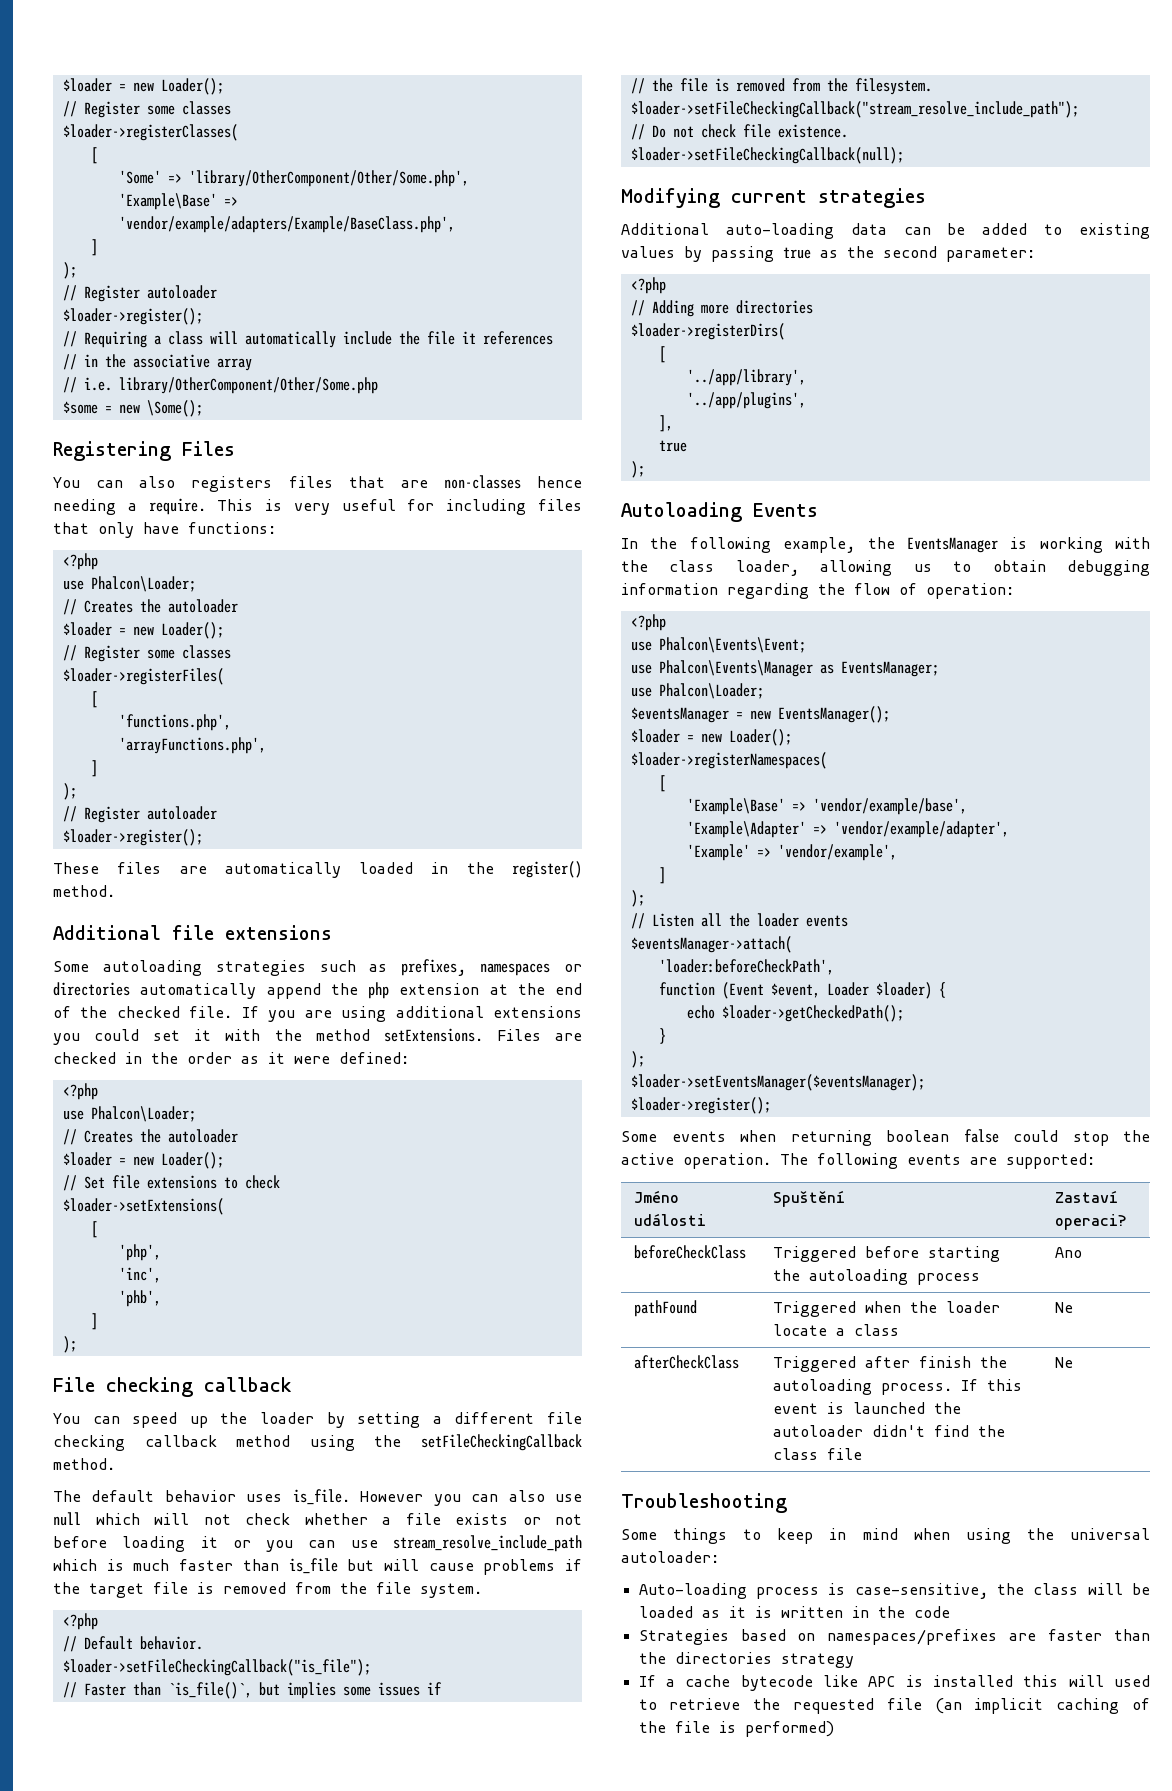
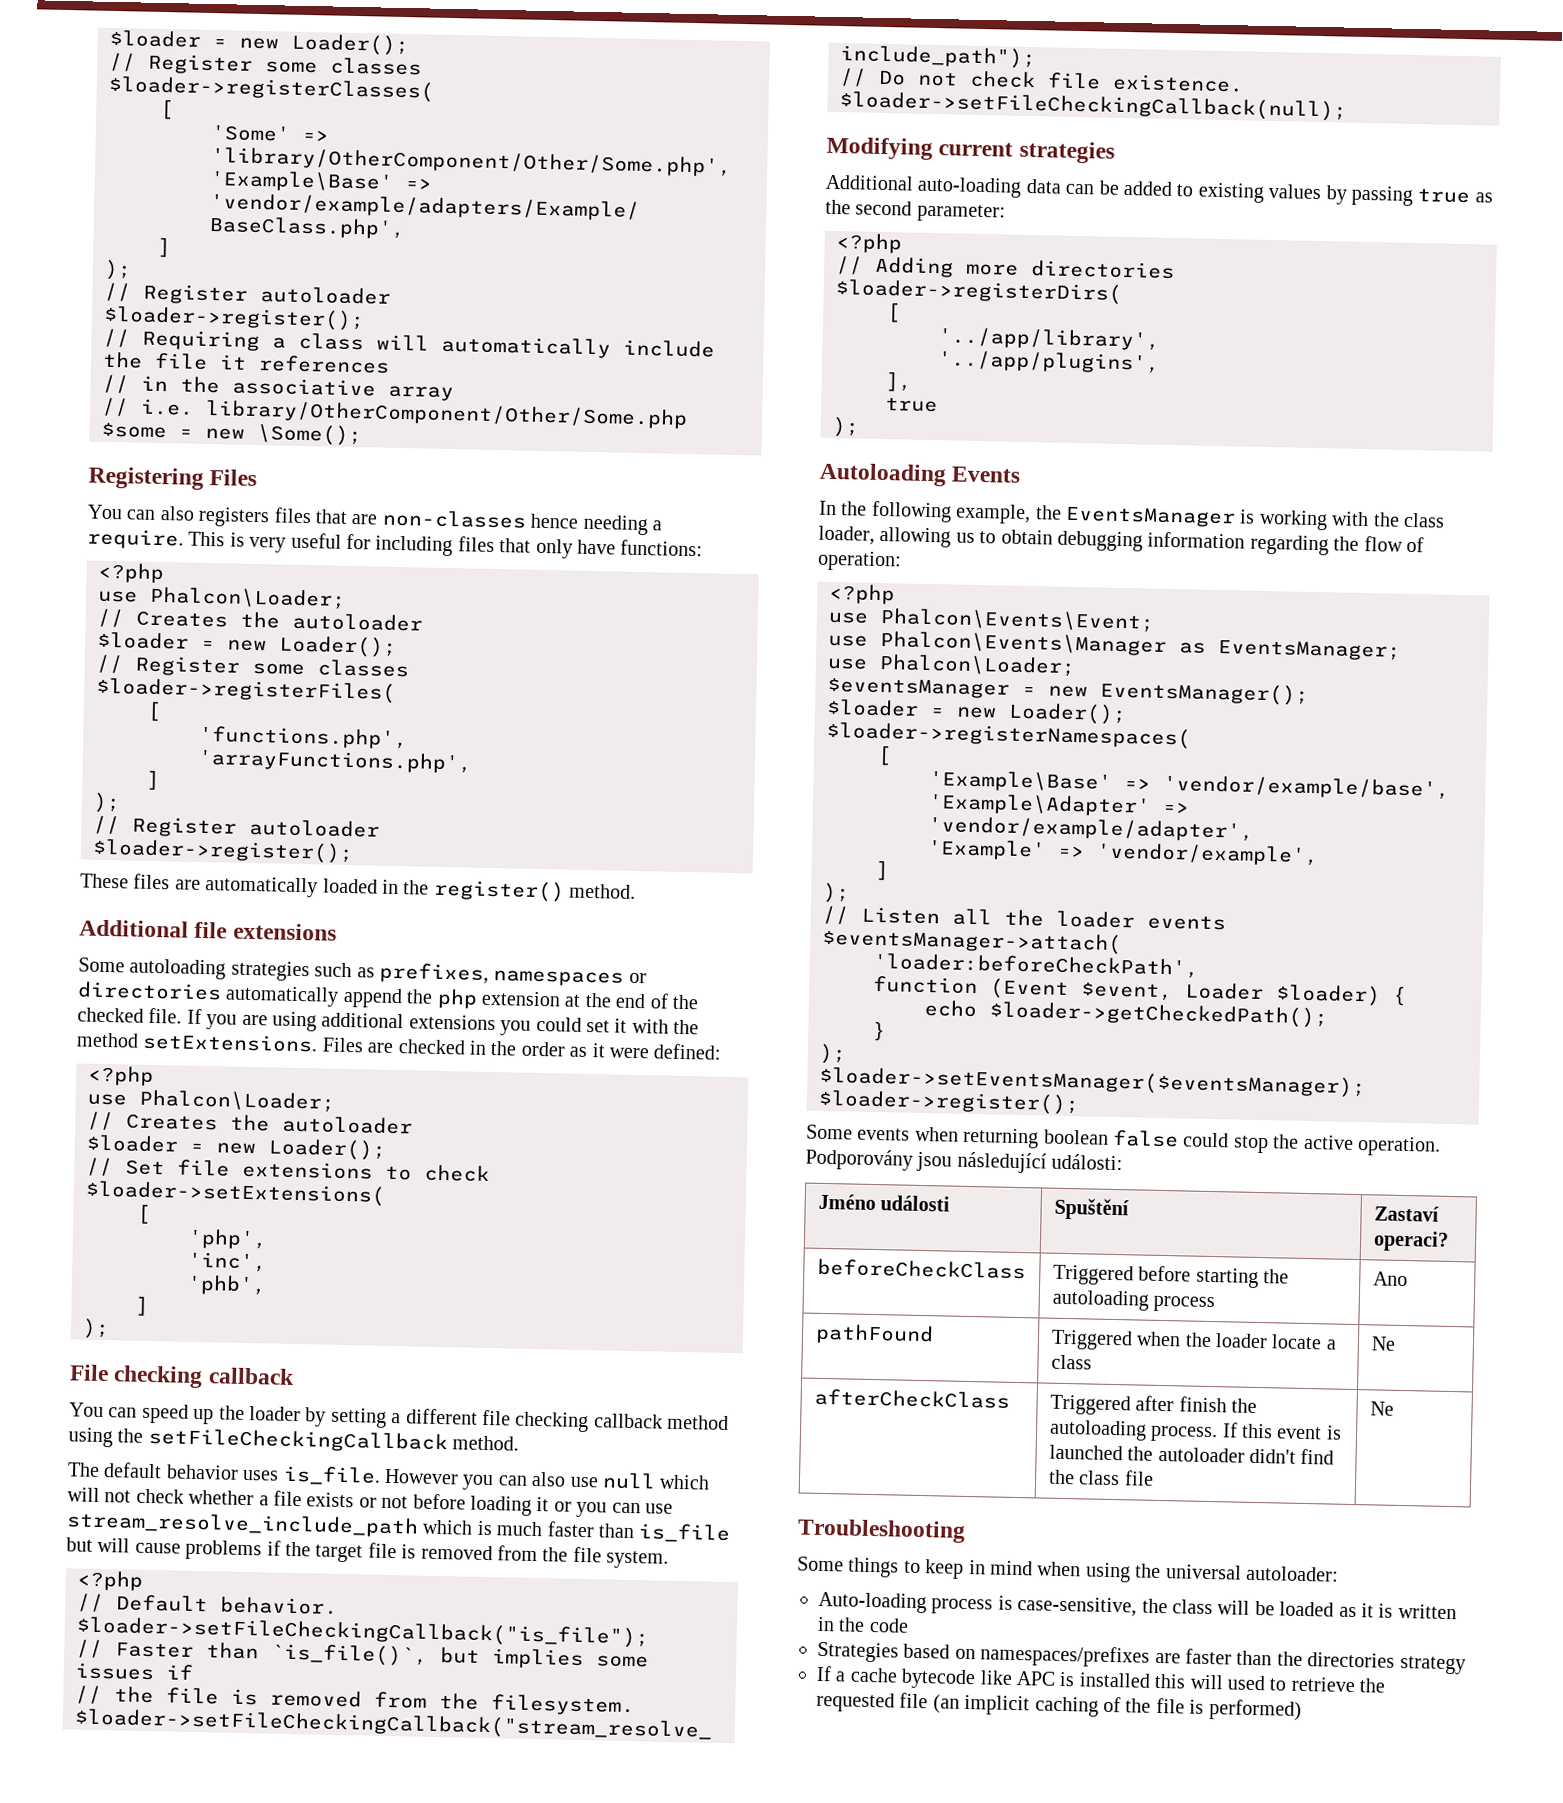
[780,1153,1095,1169] The following events are supported: -> [805,1148,1124,1174] Podporovány jsou následující události:

